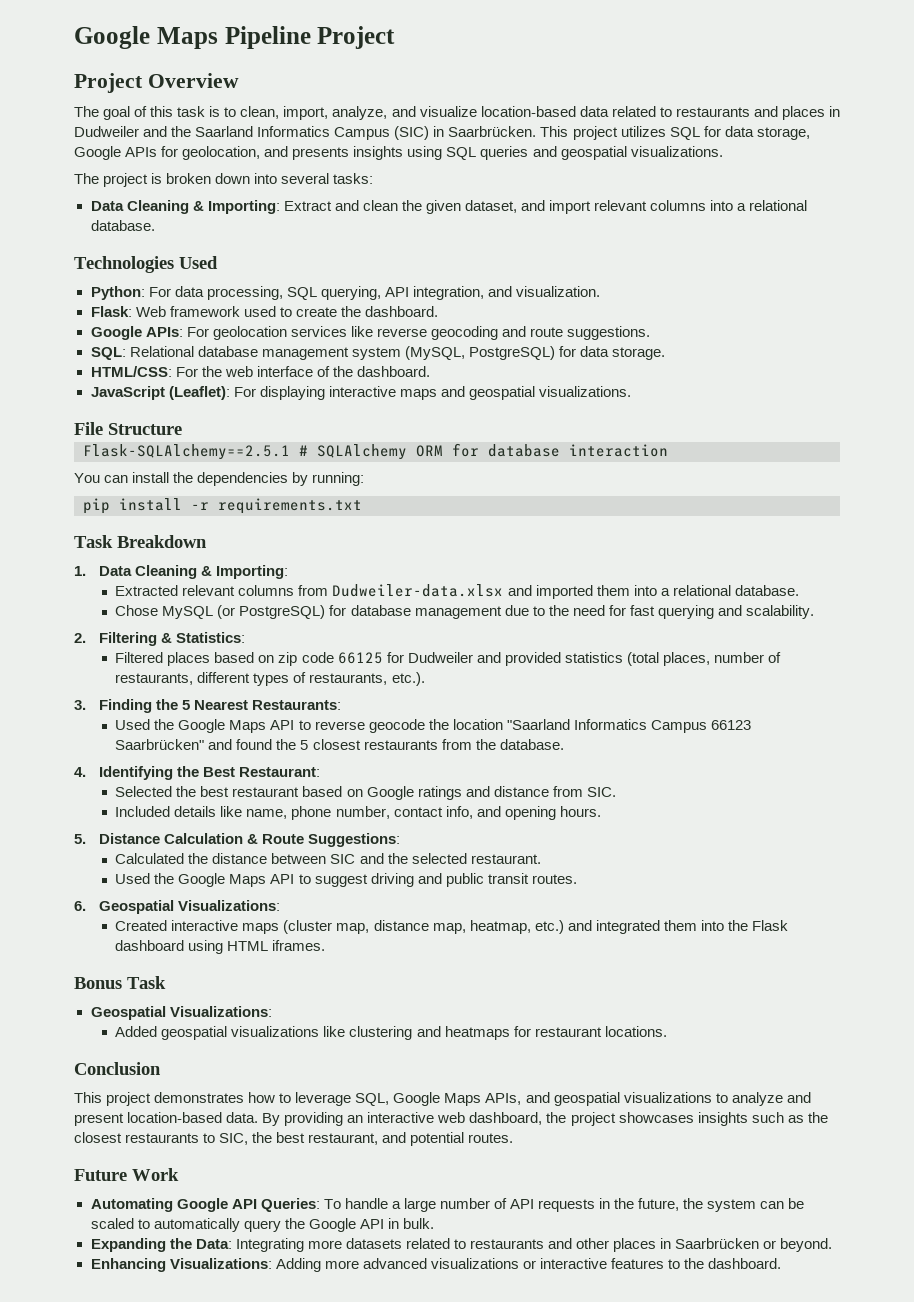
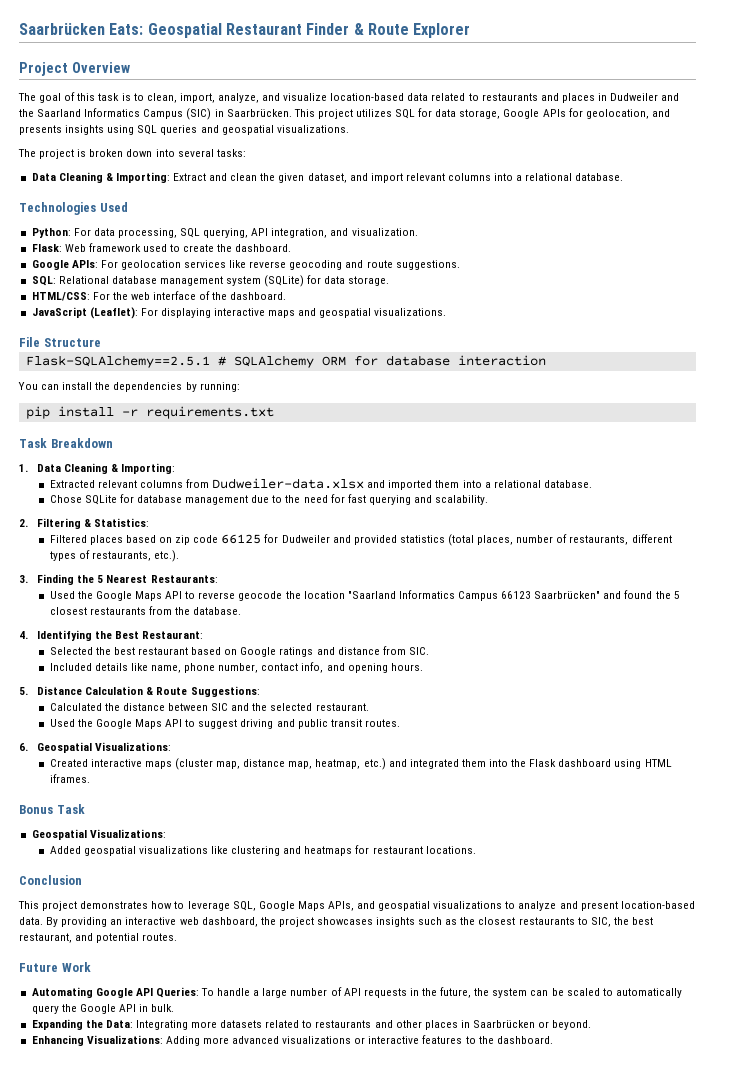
[74,26,396,49] Google Maps Pipeline Project -> [19,23,471,38] Saarbrücken Eats: Geospatial Restaurant Finder & Route Explorer
[404,346,555,360] (MySQL, PostgreSQL) -> [264,275,305,287] (SQLite)
[162,605,326,619] MySQL (or PostgreSQL) -> [84,495,117,505] SQLite

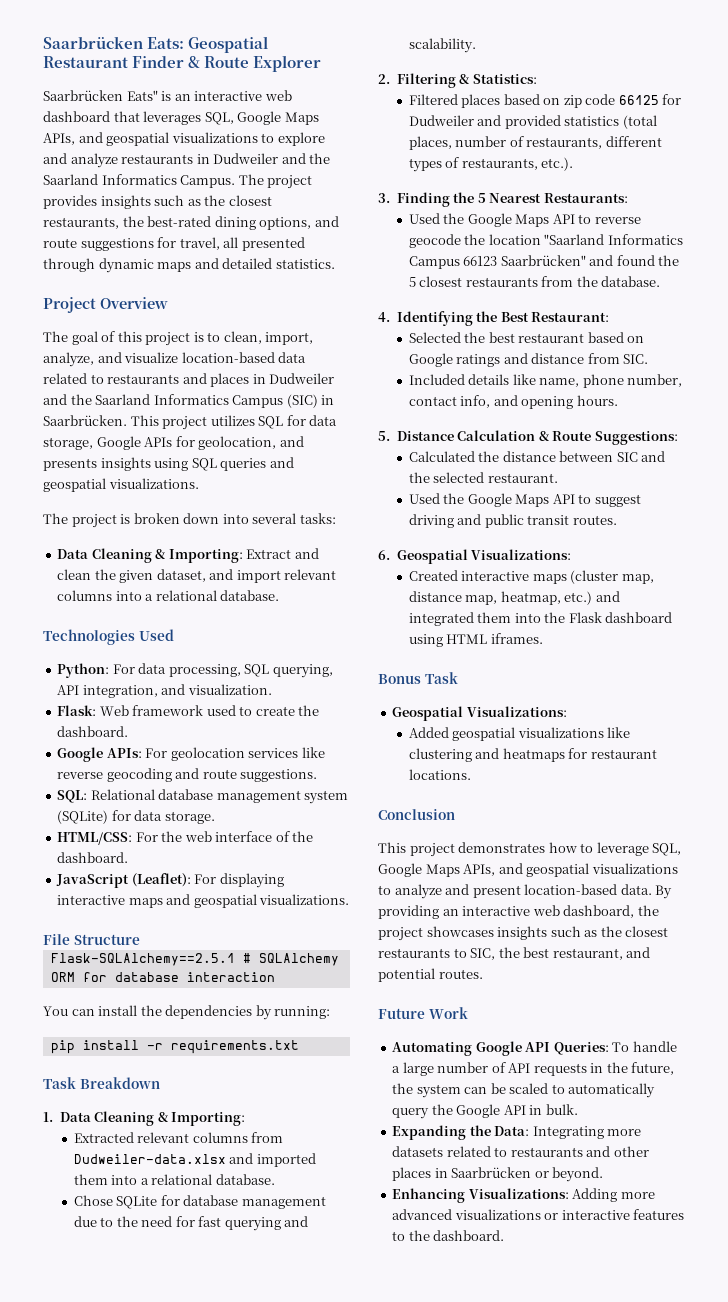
(471, 30) none -> [43,90,292,101] [43,111,319,125] [43,132,325,146] [43,153,331,168] [43,174,313,189] [43,195,272,209] [43,216,339,230] [43,237,305,251] [43,258,335,273] // Saarbrücken Eats" is an interactive web dashboard that leverages SQL, Google Maps APIs, and geospatial visualizations to explore and analyze restaurants in Dudweiler and the Saarland Informatics Campus. The project provides insights such as the closest restaurants, the best-rated dining options, and route suggestions for travel, all presented through dynamic maps and detailed statistics.
[98,93,120,101] task -> [145,332,191,346] project

